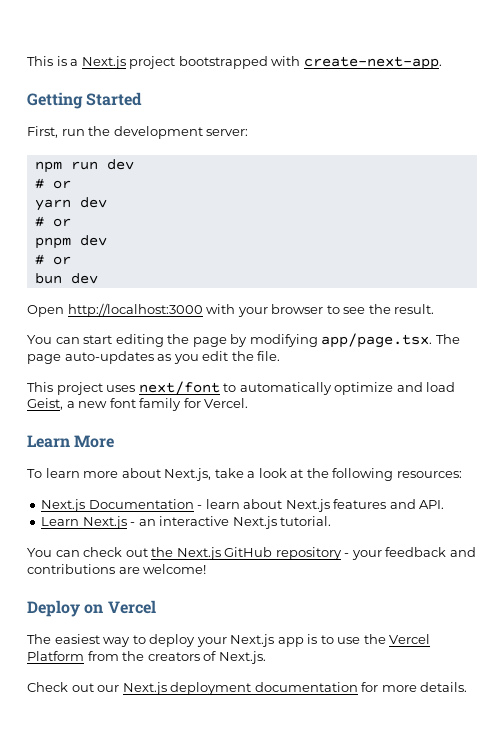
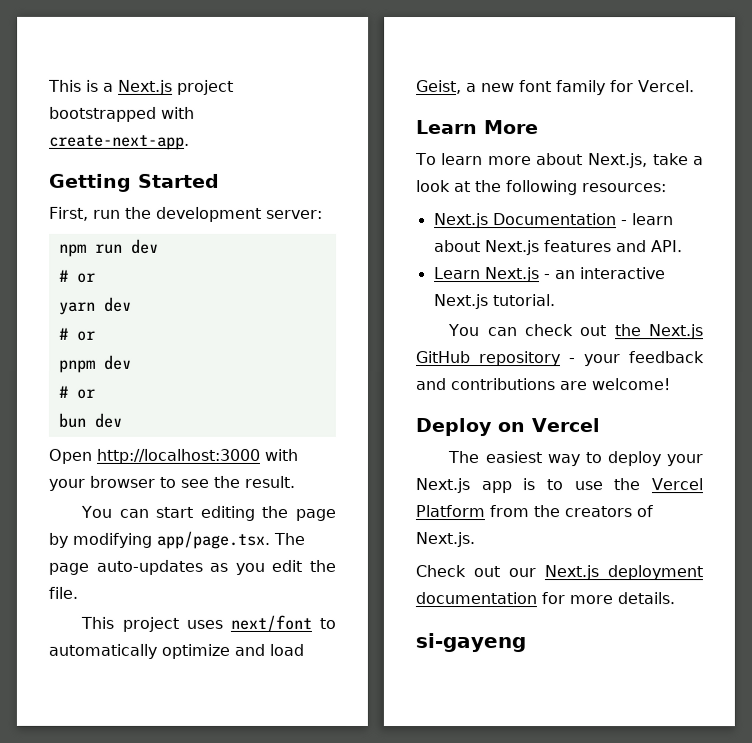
(468, 687) none -> [415,633,526,653] // si-gayeng

